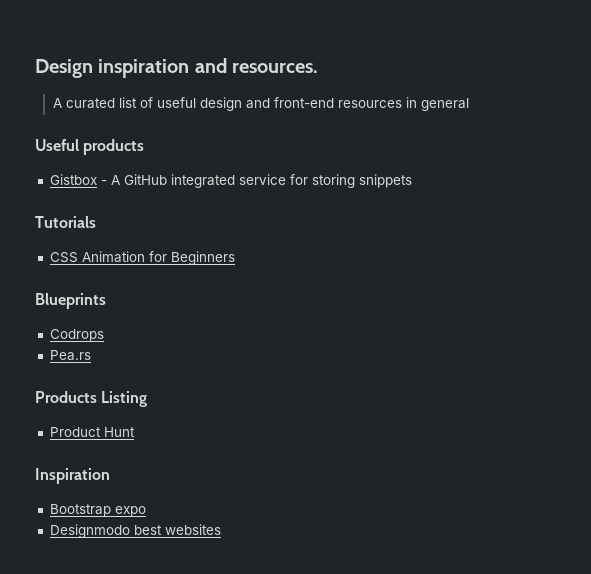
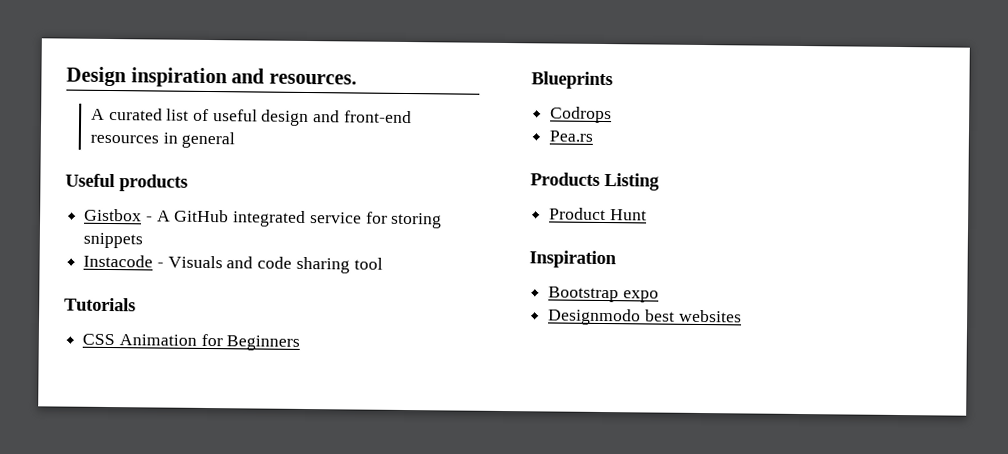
(412, 181) none -> [83,254,383,274] // Instacode - Visuals and code sharing tool

